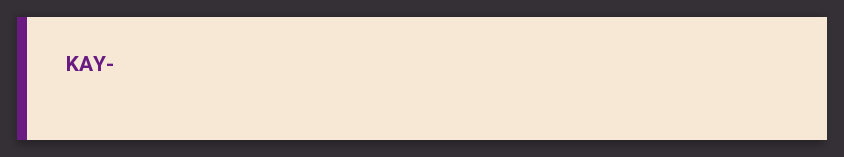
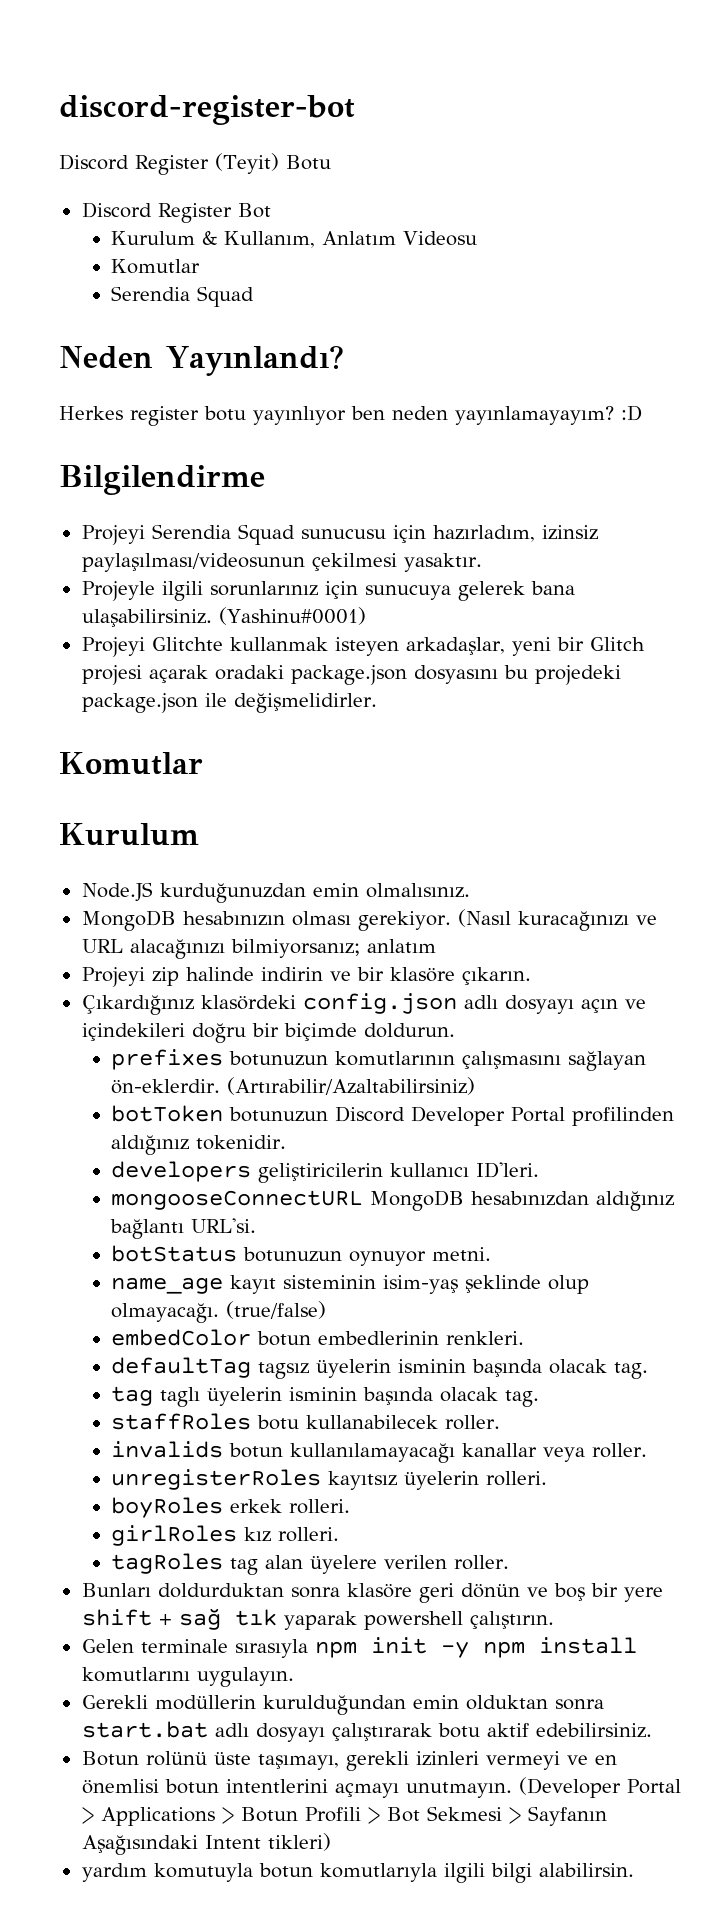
[66,56,114,71] KAY- -> [59,95,355,125] [59,153,331,175] [81,202,271,223] [111,230,478,248] [111,259,201,274] [111,286,255,307] [59,345,344,376] [59,405,642,426] [59,465,265,495] [81,524,598,545] [81,553,482,572] [81,581,575,601] [81,607,366,627] [81,637,645,657] [81,665,621,685] [81,693,377,713] [59,752,203,775] [59,823,199,846] [81,882,470,903] [81,909,657,931] [81,939,436,959] [81,967,531,987] [81,993,646,1015] [81,1023,455,1043] [111,1049,647,1071] [111,1077,476,1095] [111,1105,675,1126] [111,1135,287,1155] [111,1161,540,1183] [111,1190,675,1211] [110,1218,257,1239] [111,1245,492,1266] [111,1275,590,1294] [111,1301,327,1323] [111,1329,525,1346] [111,1357,649,1379] [111,1386,540,1407] [111,1413,501,1430] [111,1441,648,1463] [111,1469,548,1490] [111,1497,351,1518] [111,1525,340,1546] [111,1553,510,1575] [81,1583,663,1603] [81,1608,554,1630] [81,1637,637,1658] [81,1667,294,1687] [81,1695,604,1715] [81,1721,652,1742] [81,1751,617,1771] [81,1777,681,1798] [81,1806,607,1826] [81,1833,331,1855] [81,1863,634,1883] discord-register-bot // Discord Register (Teyit) Botu // Discord Register Bot // Kurulum & Kullanım, Anlatım Videosu // Komutlar // Serendia Squad // Neden Yayınlandı? // Herkes register botu yayınlıyor ben neden yayınlamayayım? :D // Bilgilendirme // Projeyi Serendia Squad sunucusu için hazırladım, izinsiz paylaşılması/videosunun çekilmesi yasaktır. // Projeyle ilgili sorunlarınız için sunucuya gelerek bana ulaşabilirsiniz. (Yashinu#0001) // Projeyi Glitchte kullanmak isteyen arkadaşlar, yeni bir Glitch projesi açarak oradaki package.json dosyasını bu projedeki package.json ile değişmelidirler. // Komutlar // Kurulum // Node.JS kurduğunuzdan emin olmalısınız. // MongoDB hesabınızın olması gerekiyor. (Nasıl kuracağınızı ve URL alacağınızı bilmiyorsanız; anlatım // Projeyi zip halinde indirin ve bir klasöre çıkarın. // Çıkardığınız klasördeki config.json adlı dosyayı açın ve içindekileri doğru bir biçimde doldurun. // prefixes botunuzun komutlarının çalışmasını sağlayan ön-eklerdir. (Artırabilir/Azaltabilirsiniz) // botToken botunuzun Discord Developer Portal profilinden aldığınız tokenidir. // developers geliştiricilerin kullanıcı ID'leri. // mongooseConnectURL MongoDB hesabınızdan aldığınız bağlantı URL'si. // botStatus botunuzun oynuyor metni. // name_age kayıt sisteminin isim-yaş şeklinde olup olmayacağı. (true/false) // embedColor botun embedlerinin renkleri. // defaultTag tagsız üyelerin isminin başında olacak tag. // tag taglı üyelerin isminin başında olacak tag. // staffRoles botu kullanabilecek roller. // invalids botun kullanılamayacağı kanallar veya roller. // unregisterRoles kayıtsız üyelerin rolleri. // boyRoles erkek rolleri. // girlRoles kız rolleri. // tagRoles tag alan üyelere verilen roller. // Bunları doldurduktan sonra klasöre geri dönün ve boş bir yere shift + sağ tık yaparak powershell çalıştırın. // Gelen terminale sırasıyla npm init -y npm install komutlarını uygulayın. // Gerekli modüllerin kurulduğundan emin olduktan sonra start.bat adlı dosyayı çalıştırarak botu aktif edebilirsiniz. // Botun rolünü üste taşımayı, gerekli izinleri vermeyi ve en önemlisi botun intentlerini açmayı unutmayın. (Developer Portal > Applications > Botun Profili > Bot Sekmesi > Sayfanın Aşağısındaki Intent tikleri) // yardım komutuyla botun komutlarıyla ilgili bilgi alabilirsin.

